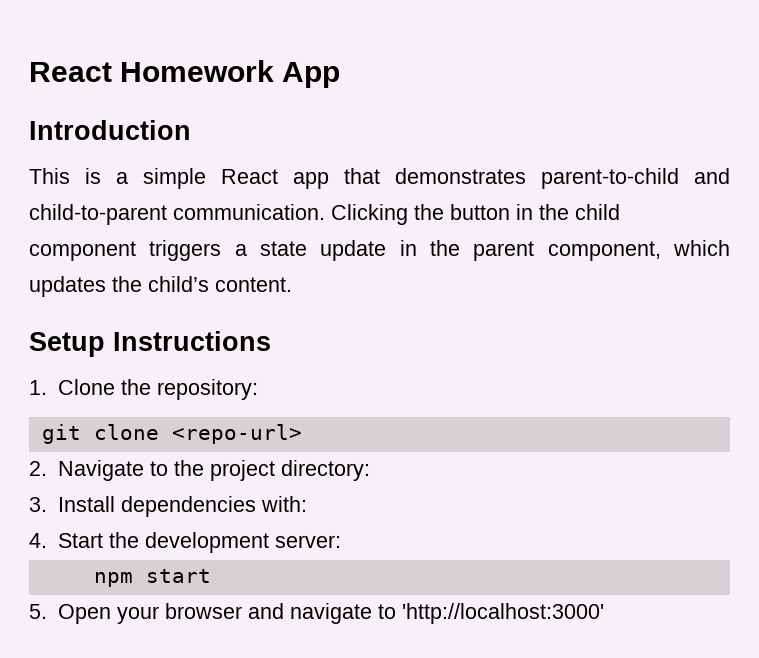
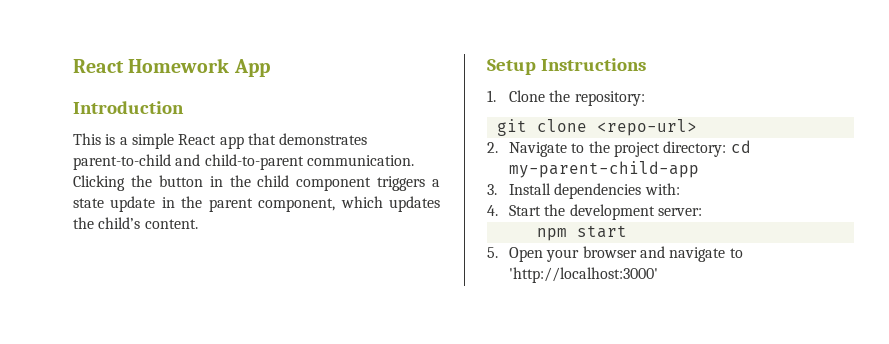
(370, 470) none -> [730,140,751,153] [508,161,699,178] cd my-parent-child-app

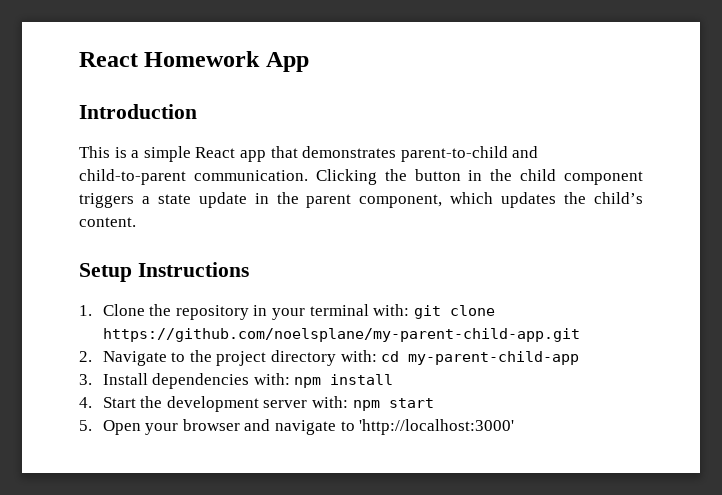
[574,91,645,106] repository: // -> [175,304,410,320] repository in your terminal with:
[596,119,697,136] <repo-url> -> [102,328,580,342] https://github.com/noelsplane/my-parent-child-app.git
[663,141,727,157] directory: -> [271,350,377,366] directory with:
(680, 189) none -> [294,374,394,388] npm install
[657,208,702,216] server: // -> [263,396,349,408] server with:

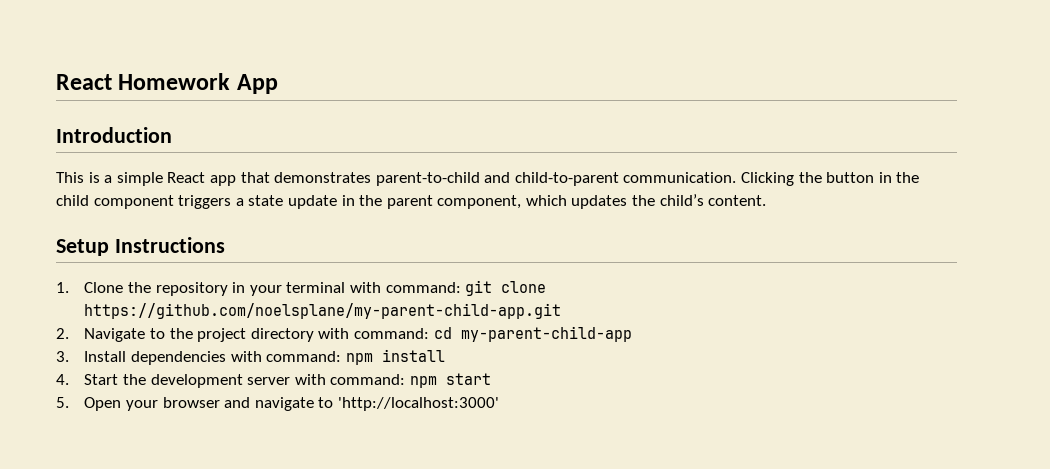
[373,304,410,316] with: -> [350,282,461,293] with command:
[340,350,377,362] with: -> [318,328,430,339] with command:
[253,373,290,385] with: -> [230,351,342,362] with command:
[312,396,349,408] with: -> [294,374,406,385] with command:

